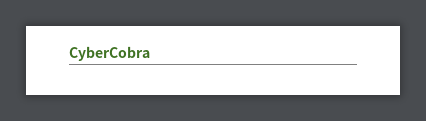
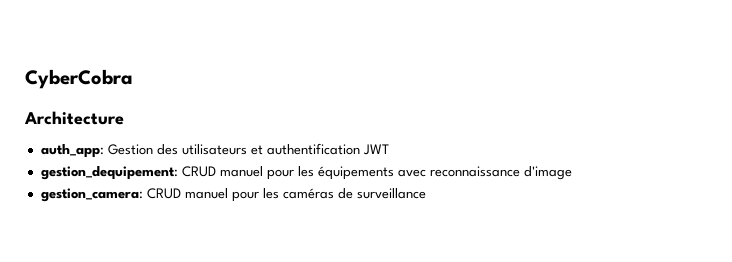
(150, 53) none -> [24,111,124,125] [40,143,389,158] [40,166,572,180] [40,188,426,202] // Architecture // auth_app: Gestion des utilisateurs et authentification JWT // gestion_dequipement: CRUD manuel pour les équipements avec reconnaissance d'image // gestion_camera: CRUD manuel pour les caméras de surveillance

